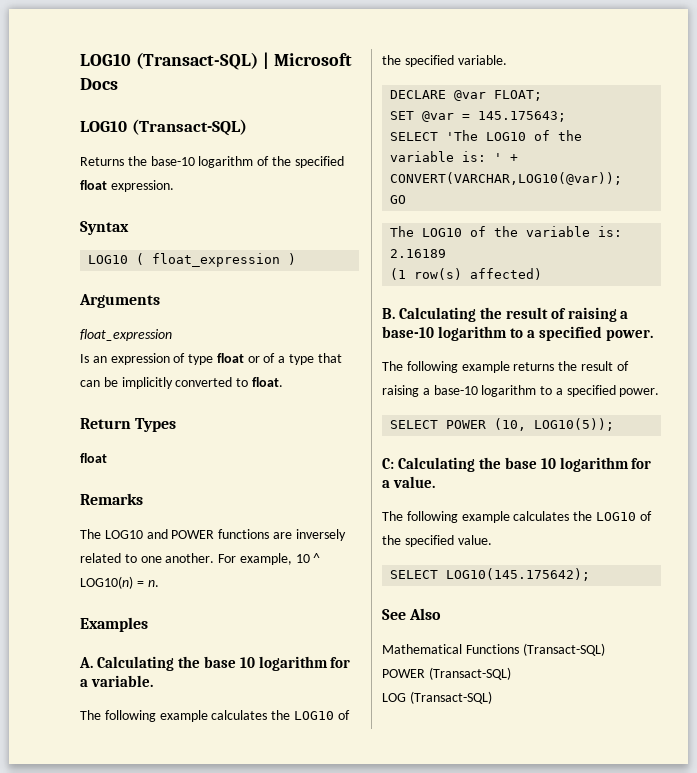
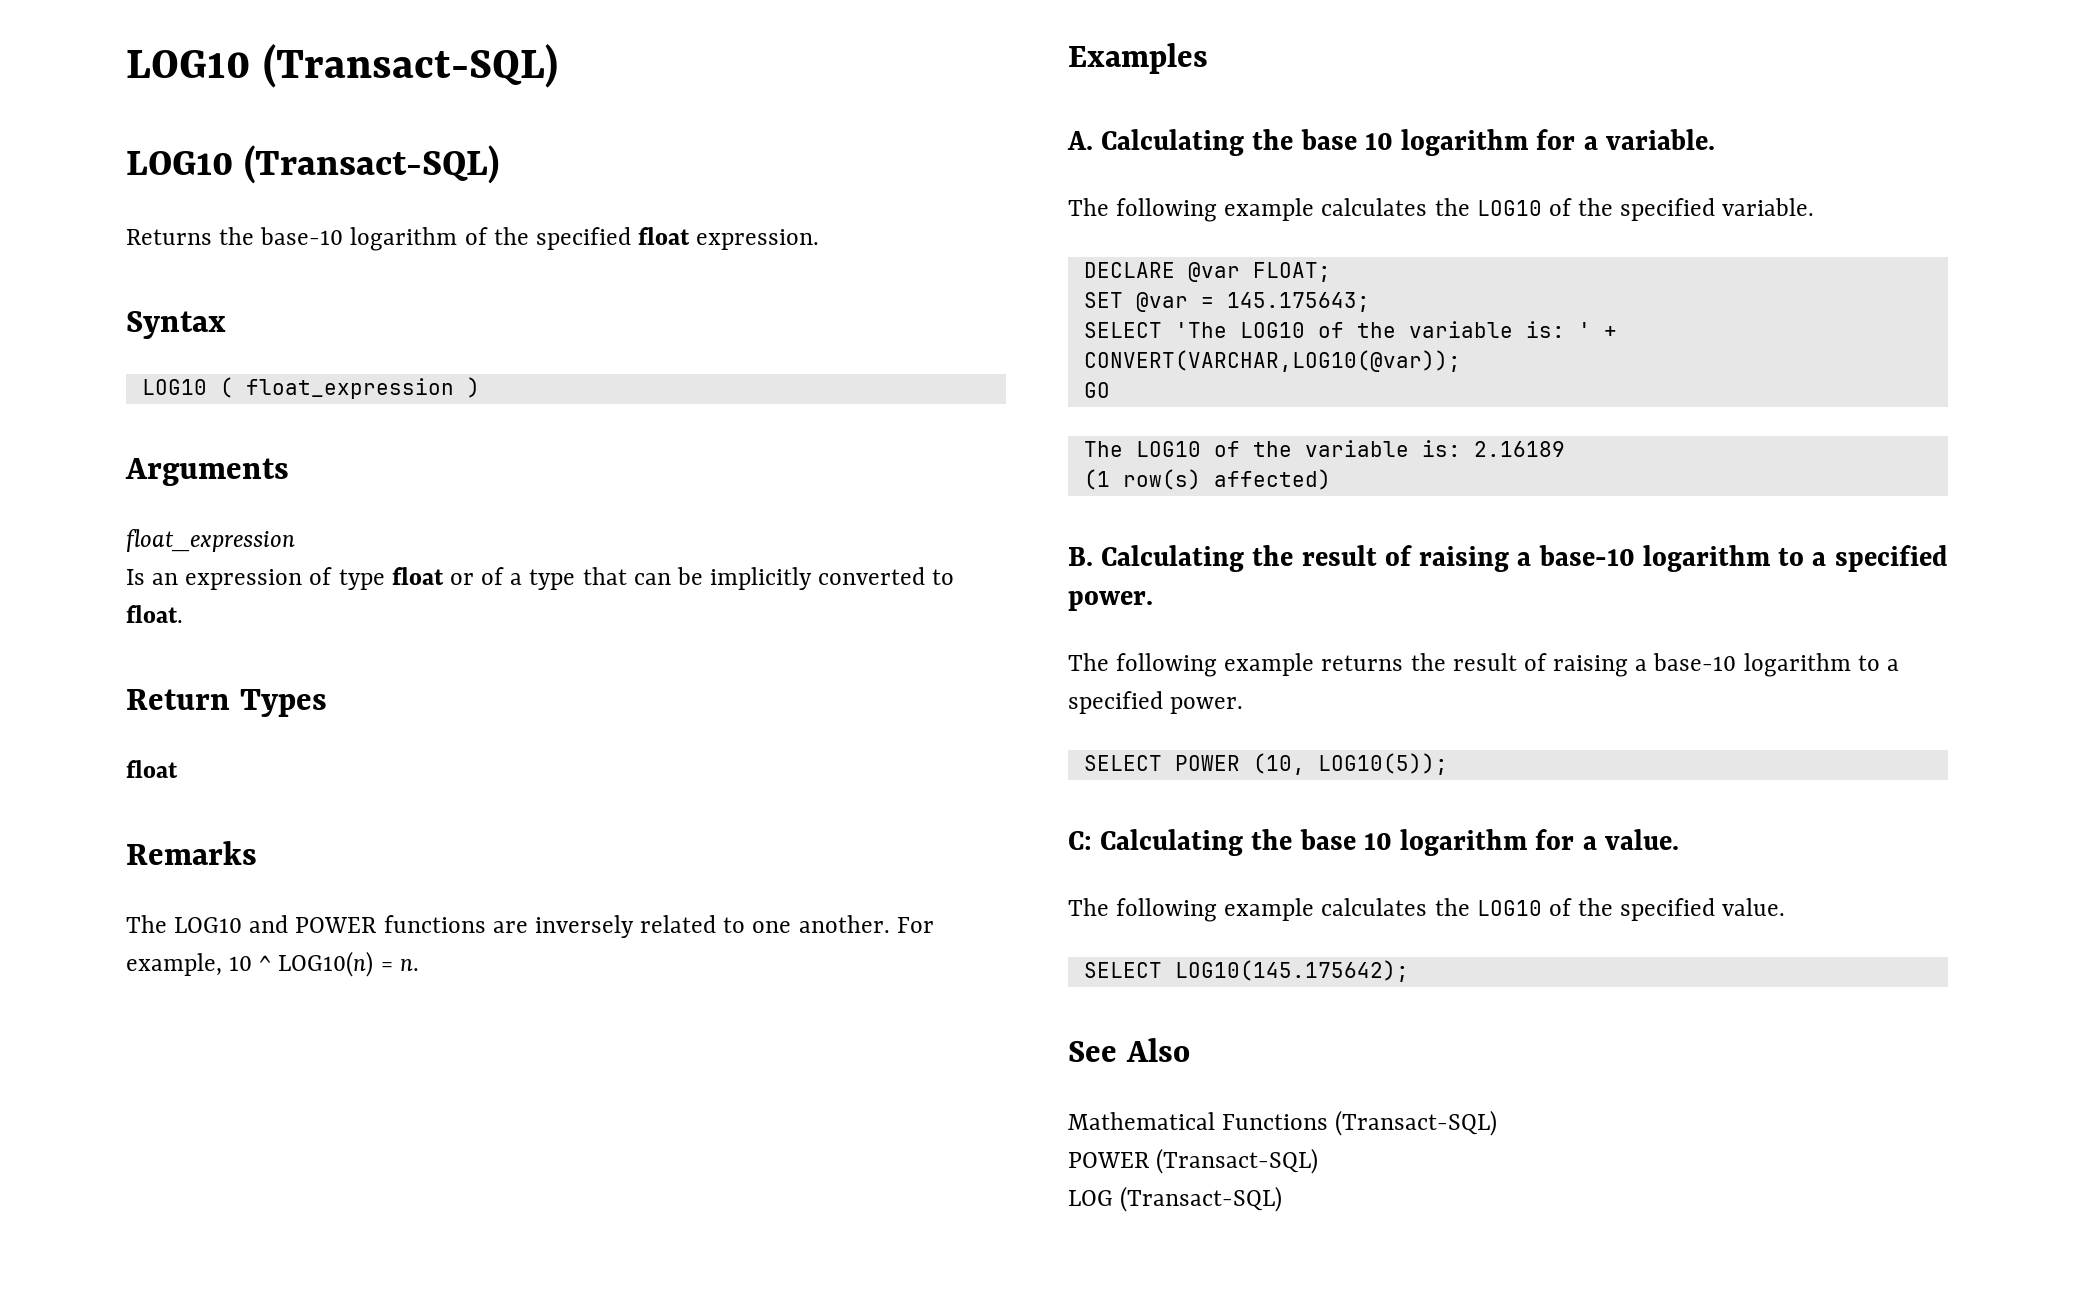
[80,52,352,70] [80,78,118,90] LOG10 (Transact-SQL) | Microsoft Docs -> [126,44,558,88] LOG10 (Transact-SQL)

